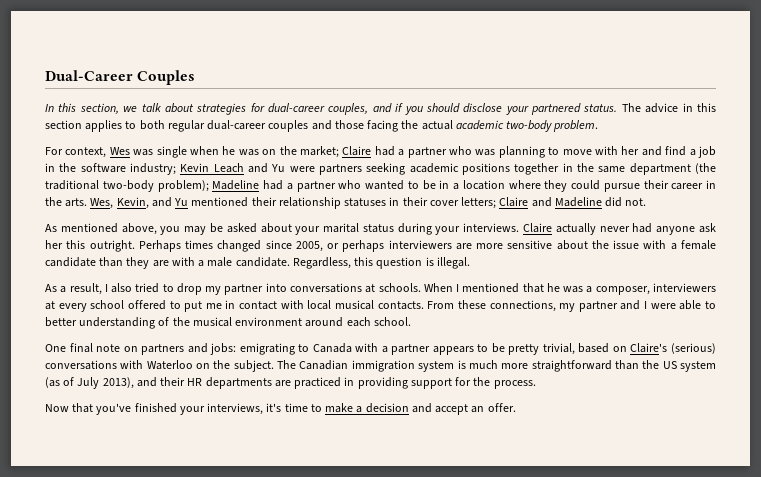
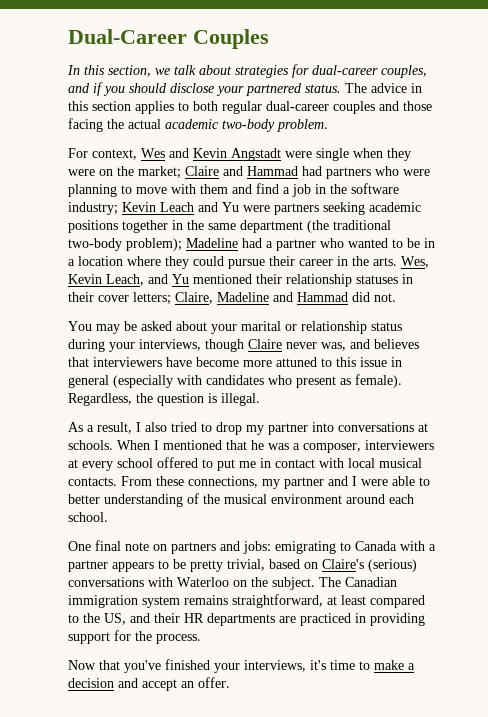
[133,146,496,158] was single when he was on the market; Claire had a partner who was -> [169,148,411,161] [68,166,430,179] and Kevin Angstadt were single when they were on the market; Claire and Hammad had partners who were
[621,146,640,155] her -> [200,184,228,194] them
[116,197,149,209] Kevin, -> [68,274,144,286] Kevin Leach,
[499,197,647,207] [45,223,181,235] Claire and Madeline did not. // As mentioned above, you -> [175,292,396,304] [68,321,92,331] Claire, Madeline and Hammad did not. // You
(360, 228) none -> [285,321,367,334] or relationship
[463,223,716,235] [45,240,716,252] [45,257,374,269] interviews. Claire actually never had anyone ask her this outright. Perhaps times changed since 2005, or perhaps interviewers are more sensitive about the issue with a female candidate than they are with a male candidate. Regardless, this -> [139,339,419,352] [68,357,402,367] [68,374,402,388] [68,393,153,406] interviews, though Claire never was, and believes that interviewers have become more attuned to this issue in general (especially with candidates who present as female). Regardless, the
[457,360,717,372] [45,377,134,389] is much more straightforward than the US system (as of July 2013), -> [184,594,425,608] [68,613,126,625] remains straightforward, at least compared to the US,

